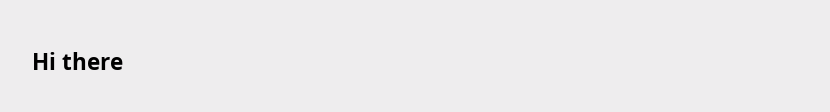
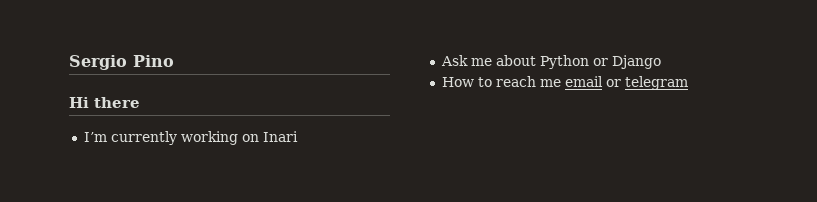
(32, 61) none -> [69,55,174,70] Sergio Pino //
(124, 61) none -> [83,131,298,145] [440,55,661,69] [441,76,688,90] // I’m currently working on Inari // Ask me about Python or Django // How to reach me email or telegram

